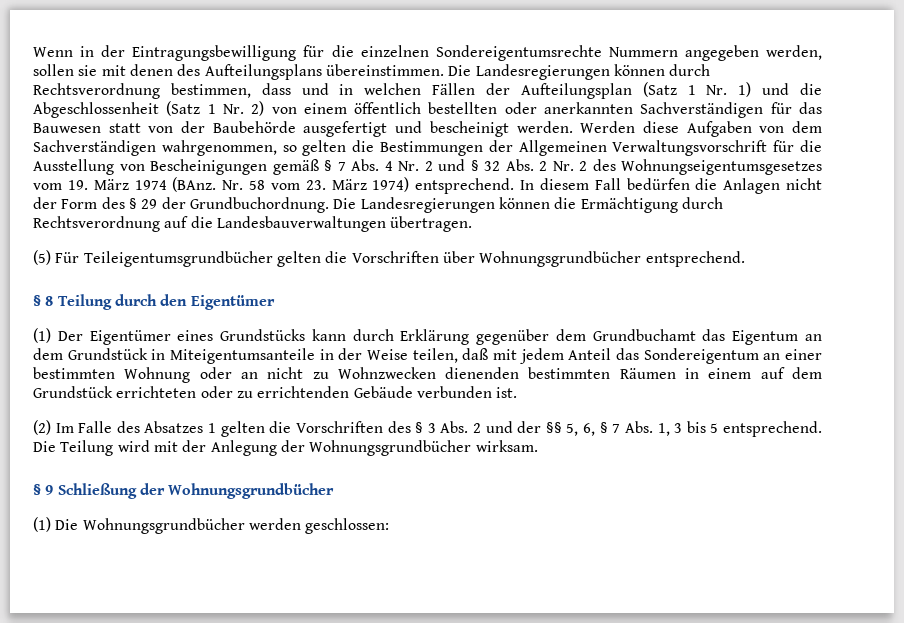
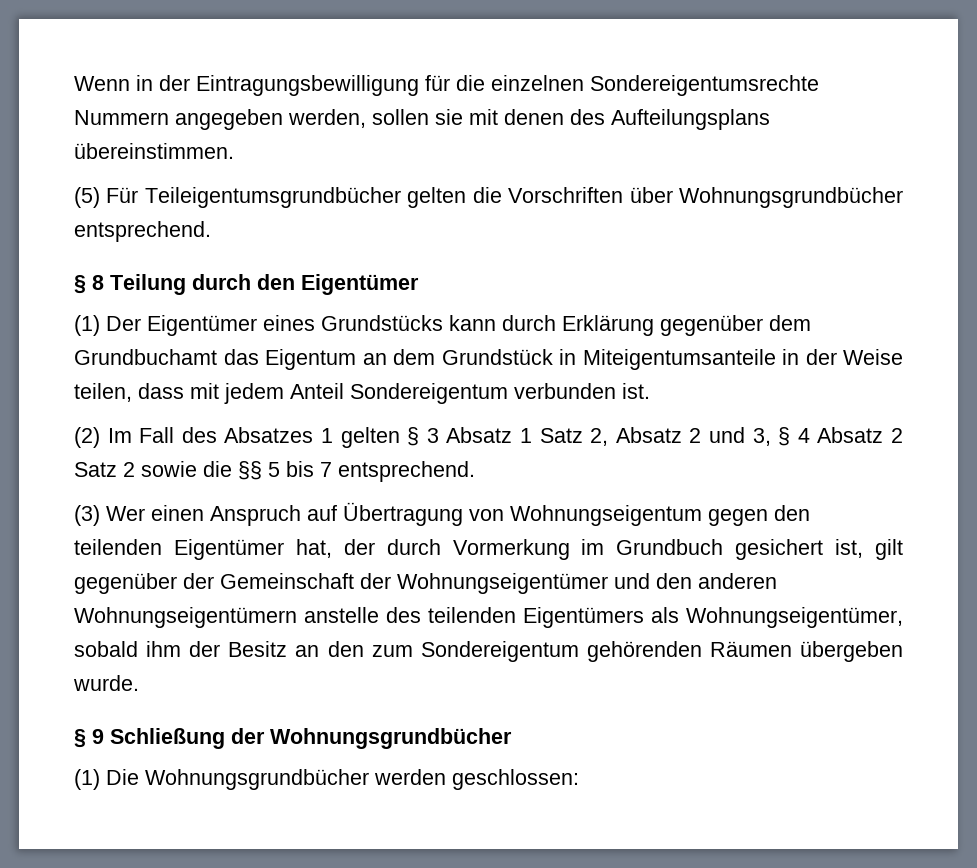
[448,64,711,80] [33,82,822,99] [33,101,822,118] [33,121,823,137] [33,140,822,156] [33,159,822,175] [33,177,823,194] [33,197,723,213] [33,216,473,232] Die Landesregierungen können durch Rechtsverordnung bestimmen, dass und in welchen Fällen der Aufteilungsplan (Satz 1 Nr. 1) und die Abgeschlossenheit (Satz 1 Nr. 2) von einem öffentlich bestellten oder anerkannten Sachverständigen für das Bauwesen statt von der Baubehörde ausgefertigt und bescheinigt werden. Werden diese Aufgaben von dem Sachverständigen wahrgenommen, so gelten die Bestimmungen der Allgemeinen Verwaltungsvorschrift für die Ausstellung von Bescheinigungen gemäß § 7 Abs. 4 Nr. 2 und § 32 Abs. 2 Nr. 2 des Wohnungseigentumsgesetzes vom 19. März 1974 (BAnz. Nr. 58 vom 23. März 1974) entsprechend. In diesem Fall bedürfen die Anlagen nicht der Form des § 29 der Grundbuchordnung. Die Landesregierungen können die Ermächtigung durch Rechtsverordnung auf die Landesbauverwaltungen übertragen. -> (234, 151) none
[462,348,489,360] daß -> [138,383,184,399] dass
[616,348,822,364] [33,367,822,383] [33,386,413,398] das Sondereigentum an einer bestimmten Wohnung oder an nicht zu Wohnzwecken dienenden bestimmten Räumen in einem auf dem Grundstück errichteten oder zu errichtenden Gebäude -> [350,383,508,404] Sondereigentum
[78,421,113,433] Falle -> [139,427,175,443] Fall
[269,421,823,437] [33,440,538,456] die Vorschriften des § 3 Abs. 2 und der §§ 5, 6, § 7 Abs. 1, 3 bis 5 entsprechend. Die Teilung wird mit der Anlegung der Wohnungsgrundbücher wirksam. -> [407,427,904,446] [74,461,475,482] [74,502,810,526] [74,539,903,560] [74,573,777,594] [74,607,903,628] [74,641,904,662] [73,675,139,691] § 3 Absatz 1 Satz 2, Absatz 2 und 3, § 4 Absatz 2 Satz 2 sowie die §§ 5 bis 7 entsprechend. // (3) Wer einen Anspruch auf Übertragung von Wohnungseigentum gegen den teilenden Eigentümer hat, der durch Vormerkung im Grundbuch gesichert ist, gilt gegenüber der Gemeinschaft der Wohnungseigentümer und den anderen Wohnungseigentümern anstelle des teilenden Eigentümers als Wohnungseigentümer, sobald ihm der Besitz an den zum Sondereigentum gehörenden Räumen übergeben wurde.

